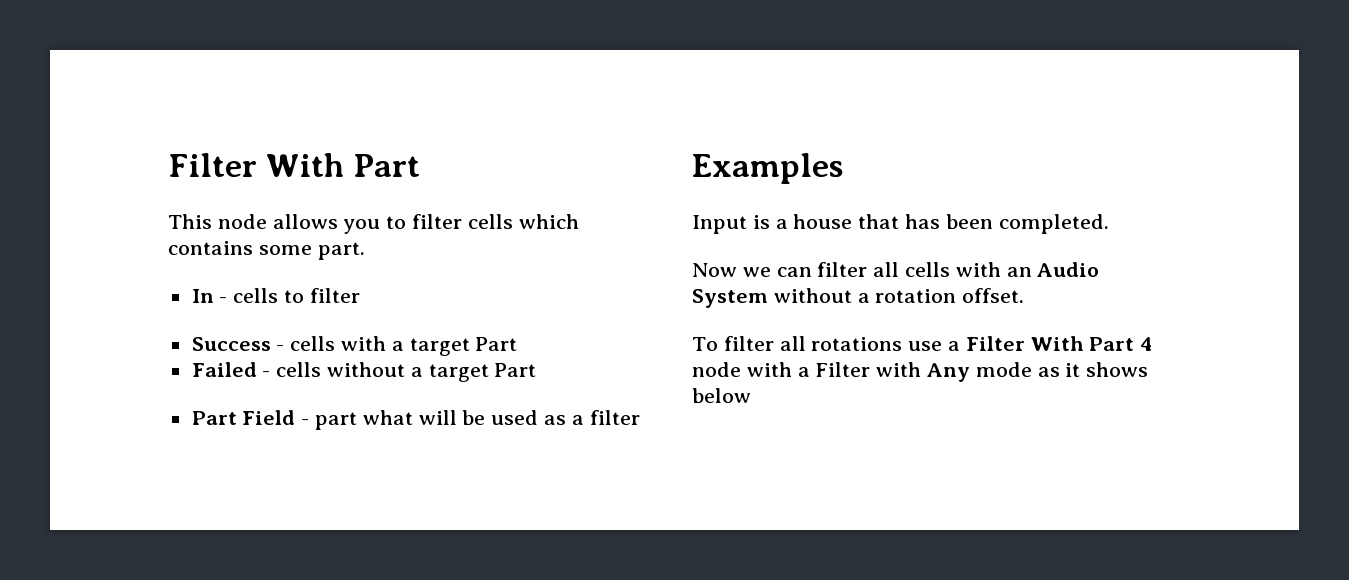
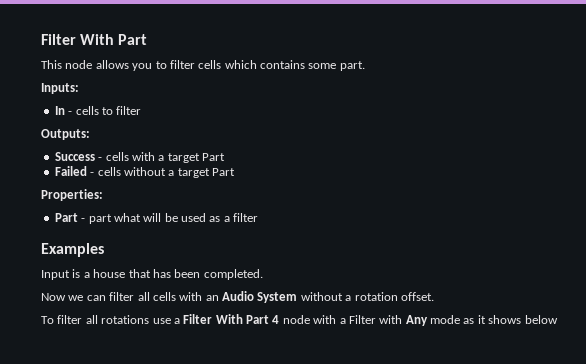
(365, 251) none -> [41,83,79,94] // Inputs:
(360, 295) none -> [41,129,90,140] // Outputs:
[191,410,296,425] // Part Field -> [41,189,103,201] [54,213,78,222] // Properties: // Part

